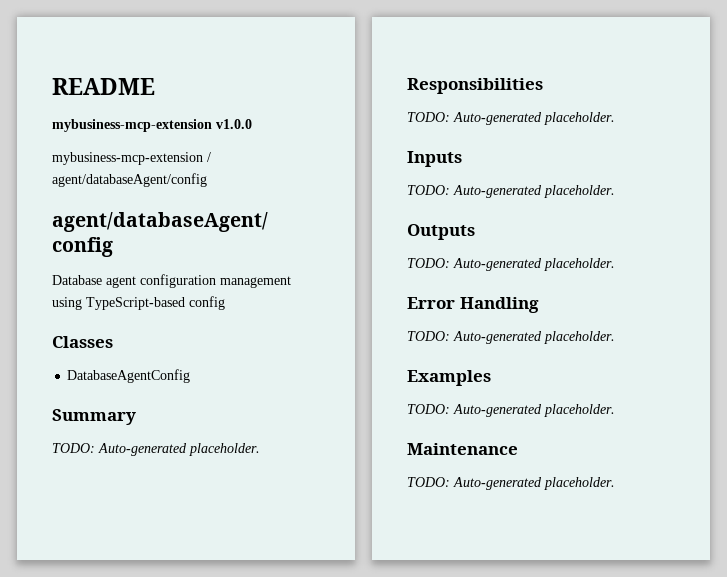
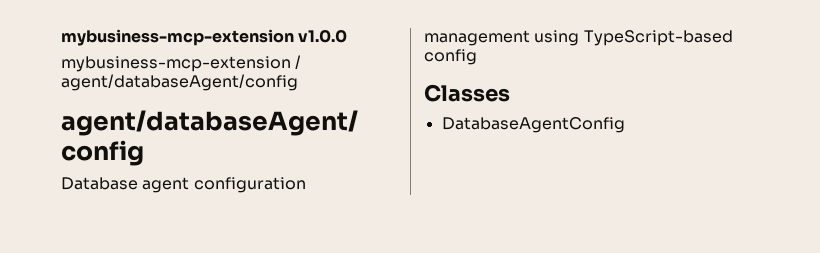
[52,78,155,95] README // -> (61, 37) none
[52,409,136,425] [52,443,260,456] [407,78,543,94] [407,112,615,125] [407,151,462,167] [407,185,615,198] [407,224,475,240] [407,258,615,271] [407,297,539,313] [407,331,615,344] [407,370,491,386] [407,404,615,417] [407,443,518,455] [407,477,615,490] // Summary // TODO: Auto-generated placeholder. // Responsibilities // TODO: Auto-generated placeholder. // Inputs // TODO: Auto-generated placeholder. // Outputs // TODO: Auto-generated placeholder. // Error Handling // TODO: Auto-generated placeholder. // Examples // TODO: Auto-generated placeholder. // Maintenance // TODO: Auto-generated placeholder. -> (625, 125) none

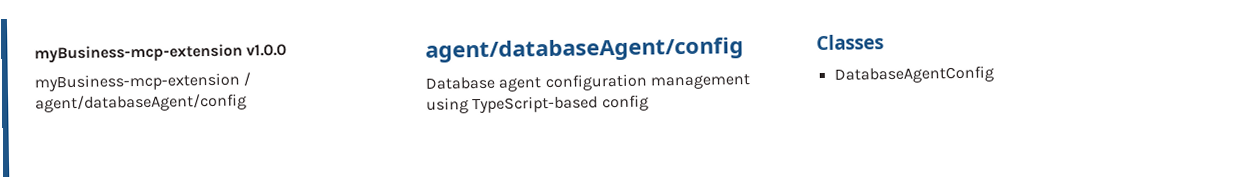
[61,29,294,46] mybusiness-mcp-extension -> [34,43,243,64] myBusiness-mcp-extension
[61,56,291,72] mybusiness-mcp-extension -> [34,72,240,92] myBusiness-mcp-extension

